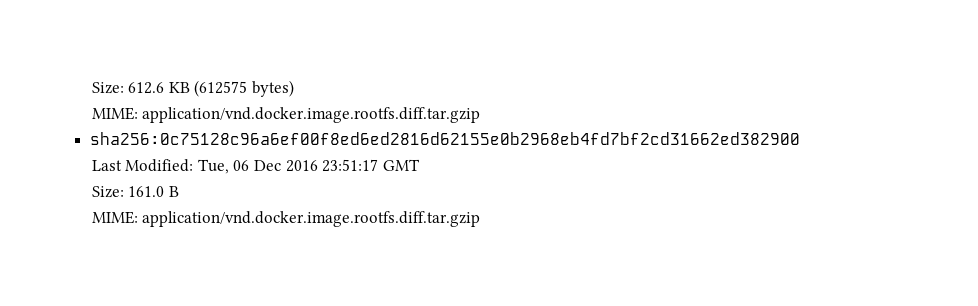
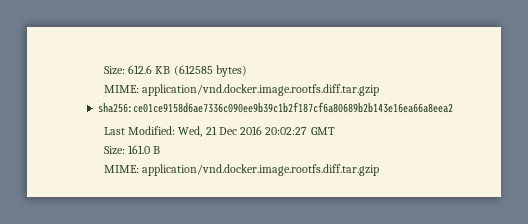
[194,80,248,97] (612575 -> [173,65,213,76] (612585
[90,132,801,145] sha256:0c75128c96a6ef00f8ed6ed2816d62155e0b2968eb4fd7bf2cd31662ed382900 -> [97,102,453,113] sha256:ce01ce9158d6ae7336c090ee9b39c1b2f187cf6a80689b2b143e16ea66a8eea2
[197,159,250,174] Tue, 06 -> [178,126,217,137] Wed, 21
[322,159,379,172] 23:51:17 -> [265,127,308,135] 20:02:27

